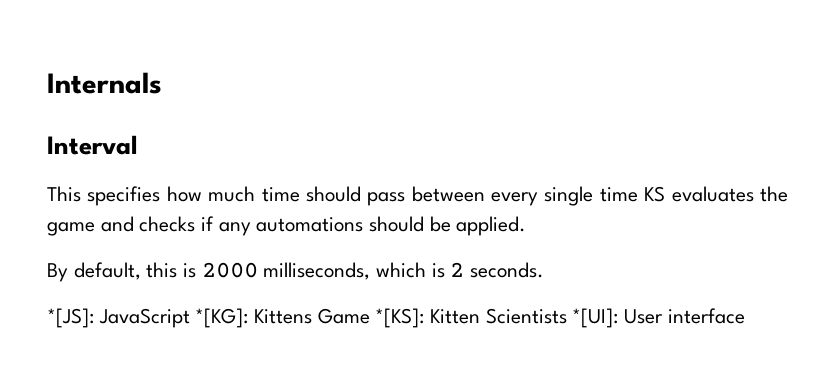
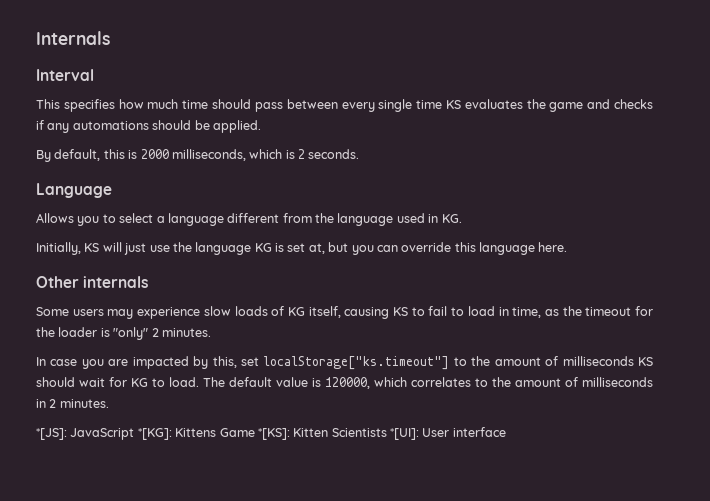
(545, 270) none -> [36,183,112,198] [36,213,462,226] [36,242,568,255] [36,276,149,288] [36,306,653,319] [36,327,211,340] [36,356,653,370] [36,377,653,389] [36,399,109,408] // Language // Allows you to select a language different from the language used in KG. // Initially, KS will just use the language KG is set at, but you can override this language here. // Other internals // Some users may experience slow loads of KG itself, causing KS to fail to load in time, as the timeout for the loader is "only" 2 minutes. // In case you are impacted by this, set localStorage["ks.timeout"] to the amount of milliseconds KS should wait for KG to load. The default value is 120000, which correlates to the amount of milliseconds in 2 minutes.

